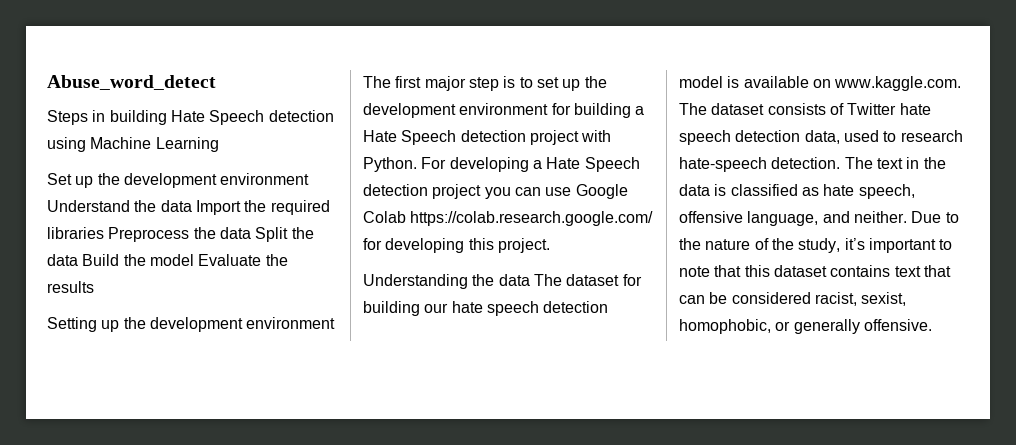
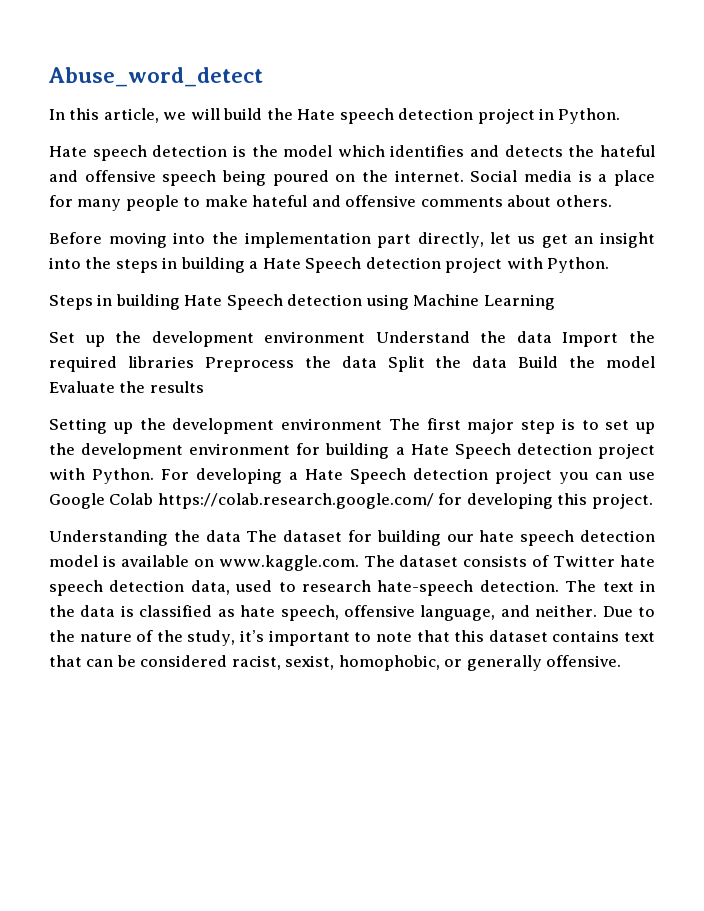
(216, 82) none -> [49,108,621,124] [49,145,655,161] [49,170,655,186] [49,195,612,211] [49,232,655,248] [49,257,610,273] // In this article, we will build the Hate speech detection project in Python. // Hate speech detection is the model which identifies and detects the hateful and offensive speech being poured on the internet. Social media is a place for many people to make hateful and offensive comments about others. // Before moving into the implementation part directly, let us get an insight into the steps in building a Hate Speech detection project with Python.

